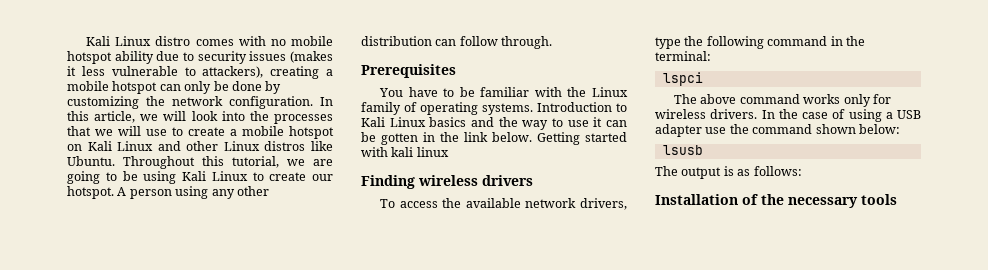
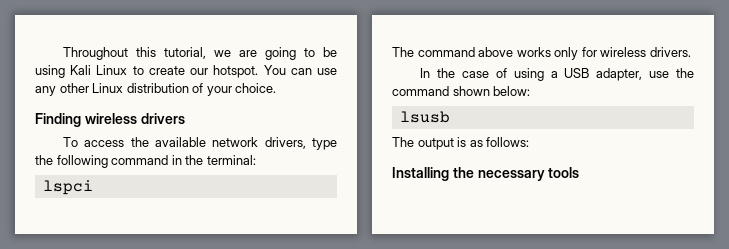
[86,36,333,46] [67,51,333,64] [67,66,333,79] [67,81,282,94] [67,96,333,109] [67,111,333,124] [67,126,334,139] [67,141,333,151] [67,156,115,166] Kali Linux distro comes with no mobile hotspot ability due to security issues (makes it less vulnerable to attackers), creating a mobile hotspot can only be done by customizing the network configuration. In this article, we will look into the processes that we will use to create a mobile hotspot on Kali Linux and other Linux distros like Ubuntu. -> (63, 53) none
[117,186,269,199] [361,36,553,49] [361,64,456,78] [379,87,628,97] [361,102,627,115] [361,117,627,130] [361,132,627,145] [361,147,449,157] A person using any other distribution can follow through. // Prerequisites // You have to be familiar with the Linux family of operating systems. Introduction to Kali Linux basics and the way to use it can be gotten in the link below. Getting started with kali linux -> [263,65,338,75] [35,83,277,96] You can use any other Linux distribution of your choice.
[700,94,800,104] above command -> [417,47,514,57] command above
(758, 114) none -> (691, 52) //
[655,124,702,137] adapter -> [596,68,643,81] adapter,
[655,194,758,205] Installation of -> [392,167,449,181] Installing

